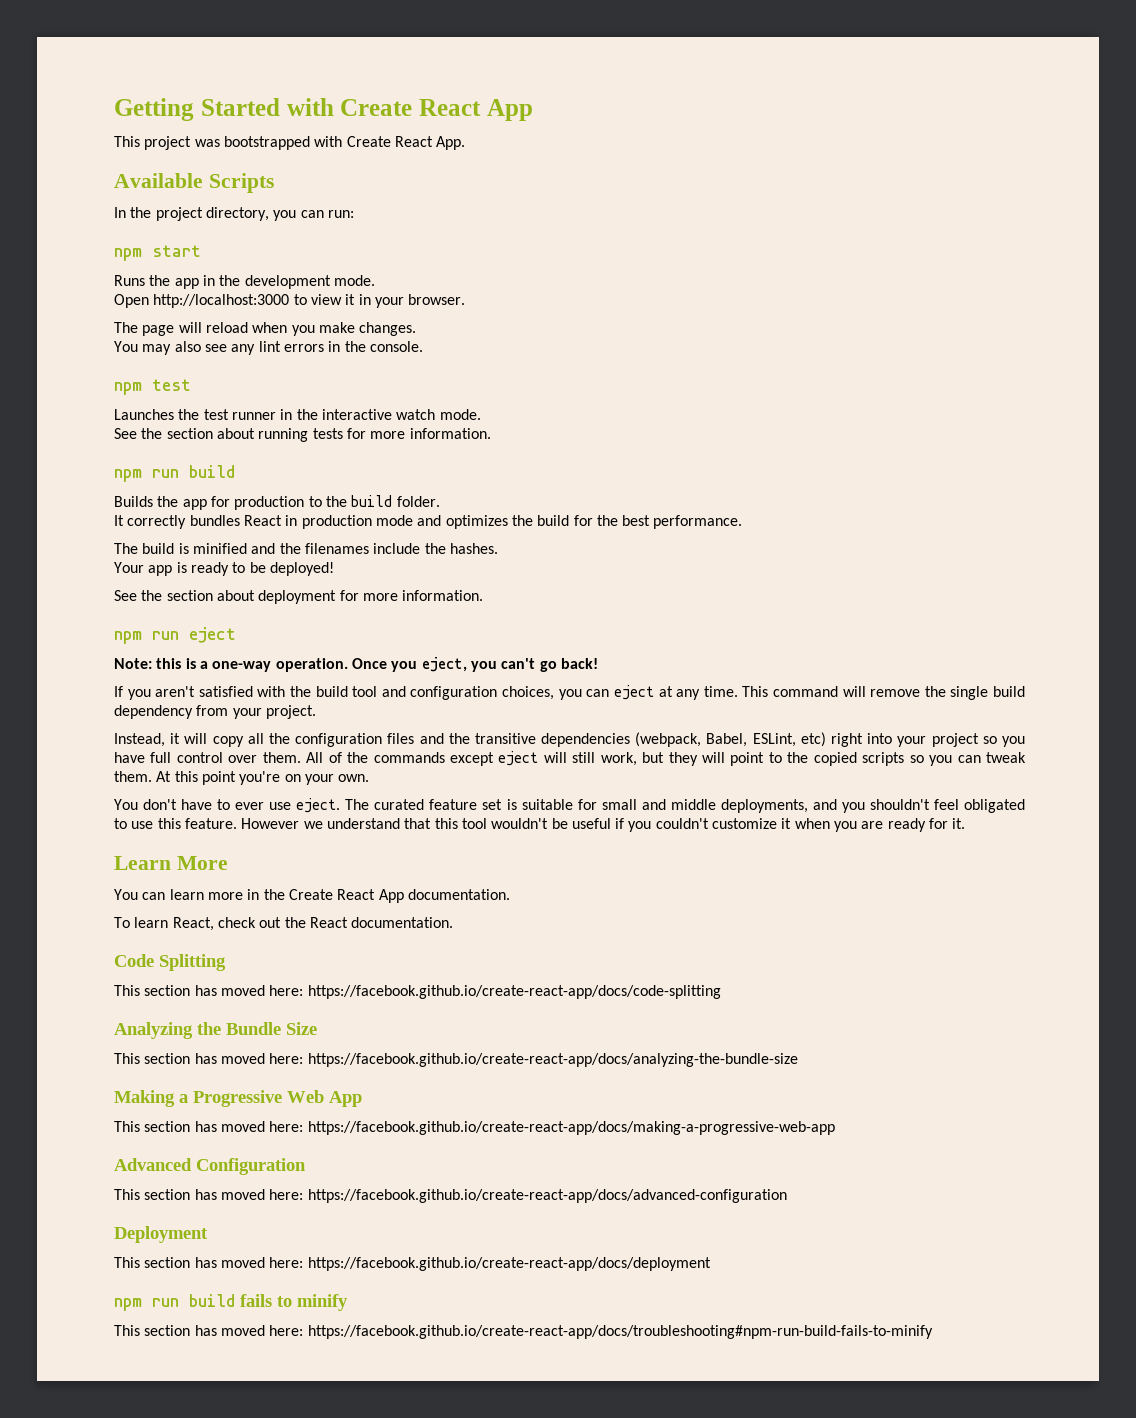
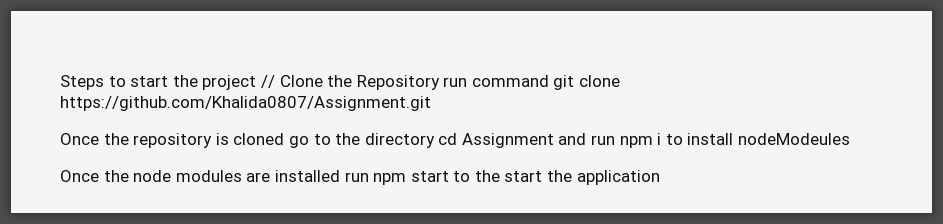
[114,98,533,121] [114,136,466,150] [114,173,274,193] [114,207,354,221] [114,245,201,261] [114,275,375,289] [114,294,466,308] [114,322,417,336] [114,341,423,355] [114,379,191,395] [114,409,481,420] [114,428,491,442] [114,465,235,482] [114,495,440,510] [114,515,743,529] [114,543,498,554] [114,562,334,576] [114,590,484,604] [114,627,236,644] [114,657,598,672] [114,685,1025,700] [114,705,316,719] [114,732,1025,747] [114,751,1027,766] [114,771,370,785] [114,798,1025,813] [114,818,966,832] [114,856,228,870] [114,889,510,903] [114,917,454,931] [114,954,226,971] [114,985,721,999] [114,1022,317,1039] [114,1053,798,1067] [114,1090,362,1107] [114,1121,835,1135] [114,1158,306,1175] [114,1189,787,1203] [114,1226,208,1243] [114,1257,711,1271] [114,1294,348,1311] [114,1325,933,1339] Getting Started with Create React App // This project was bootstrapped with Create React App. // Available Scripts // In the project directory, you can run: // npm start // Runs the app in the development mode. // Open http://localhost:3000 to view it in your browser. // The page will reload when you make changes. // You may also see any lint errors in the console. // npm test // Launches the test runner in the interactive watch mode. // See the section about running tests for more information. // npm run build // Builds the app for production to the build folder. // It correctly bundles React in production mode and optimizes the build for the best performance. // The build is minified and the filenames include the hashes. // Your app is ready to be deployed! // See the section about deployment for more information. // npm run eject // Note: this is a one-way operation. Once you eject, you can't go back! // If you aren't satisfied with the build tool and configuration choices, you can eject at any time. This command will remove the single build dependency from your project. // Instead, it will copy all the configuration files and the transitive dependencies (webpack, Babel, ESLint, etc) right into your project so you have full control over them. All of the commands except eject will still work, but they will point to the copied scripts so you can tweak them. At this point you're on your own. // You don't have to ever use eject. The curated feature set is suitable for small and middle deployments, and you shouldn't feel obligated to use this feature. However we understand that this tool wouldn't be useful if you couldn't customize it when you are ready for it. // Learn More // You can learn more in the Create React App documentation. // To learn React, check out the React documentation. // Code Splitting // This section has moved here: https://facebook.github.io/create-react-app/docs/code-splitting // Analyzing the Bundle Size // This section has moved here: https://facebook.github.io/create-react-app/docs/analyzing-the-bundle-size // Making a Progressive Web App // This section has moved here: https://facebook.github.io/create-react-app/docs/making-a-progressive-web-app // Advanced Configuration // This section has moved here: https://facebook.github.io/create-react-app/docs/advanced-configuration // Deployment // This section has moved here: https://facebook.github.io/create-react-app/docs/deployment // npm run build fails to minify // This section has moved here: https://facebook.github.io/create-react-app/docs/troubleshooting#npm-run-build-fails-to-minify -> [60,75,621,90] [60,96,431,111] [60,133,851,148] [60,170,660,185] Steps to start the project // Clone the Repository run command git clone https://github.com/Khalida0807/Assignment.git // Once the repository is cloned go to the directory cd Assignment and run npm i to install nodeModeules // Once the node modules are installed run npm start to the start the application

